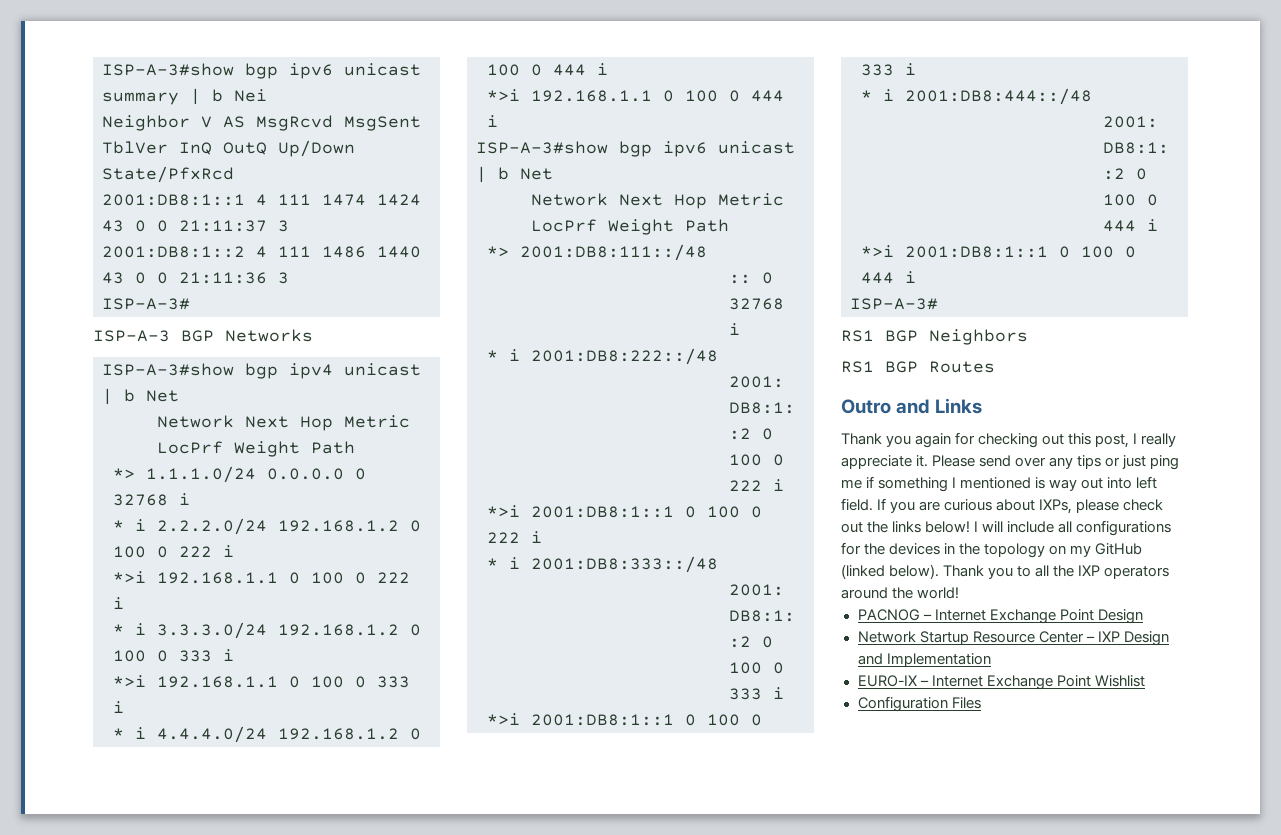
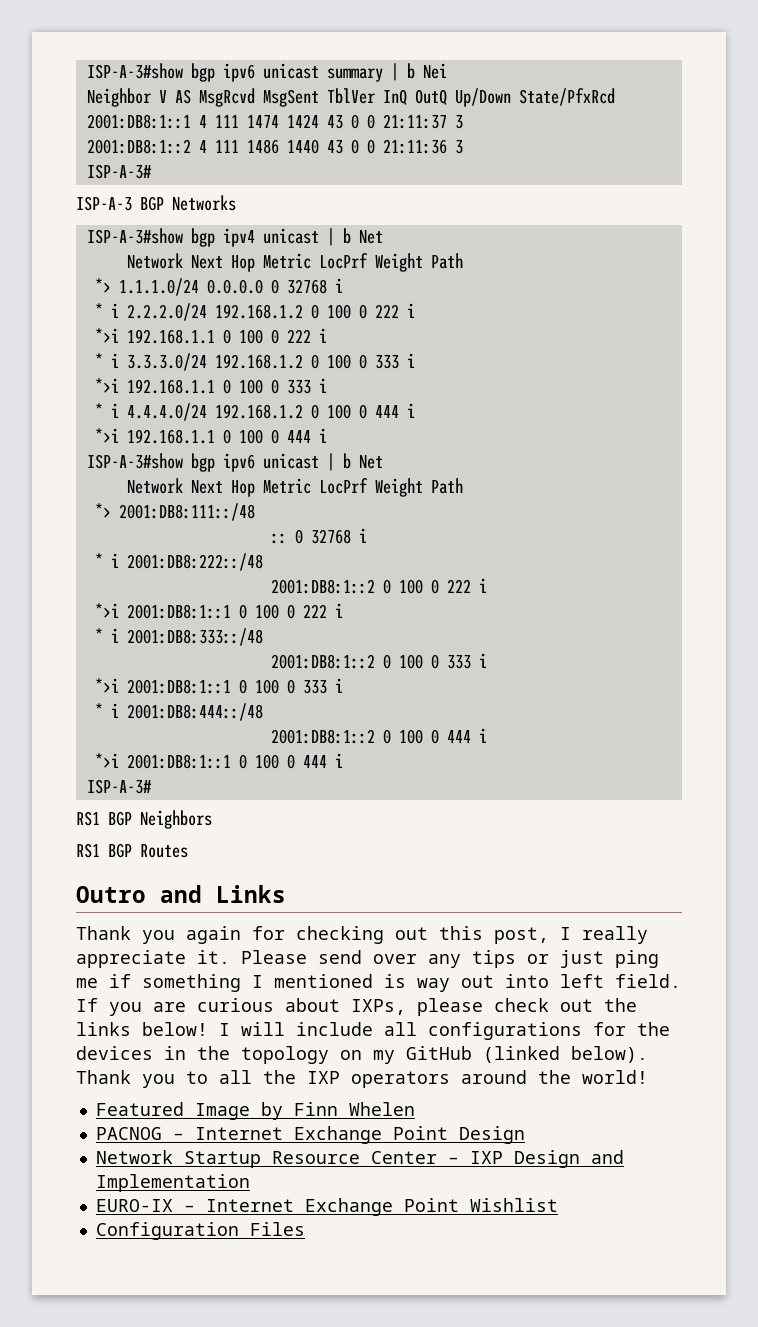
(960, 593) none -> [95,1102,415,1120] // Featured Image by Finn Whelen

